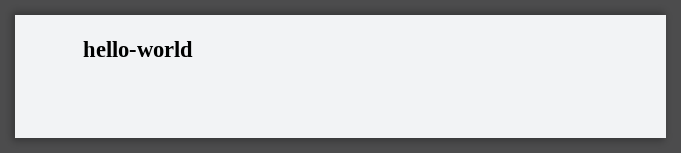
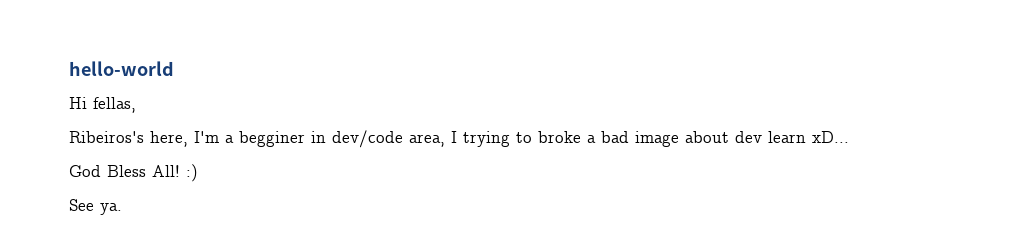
(193, 49) none -> [69,97,136,113] [69,130,849,148] [69,164,198,182] [69,199,122,215] // Hi fellas, // Ribeiros's here, I'm a begginer in dev/code area, I trying to broke a bad image about dev learn xD... // God Bless All! :) // See ya.

